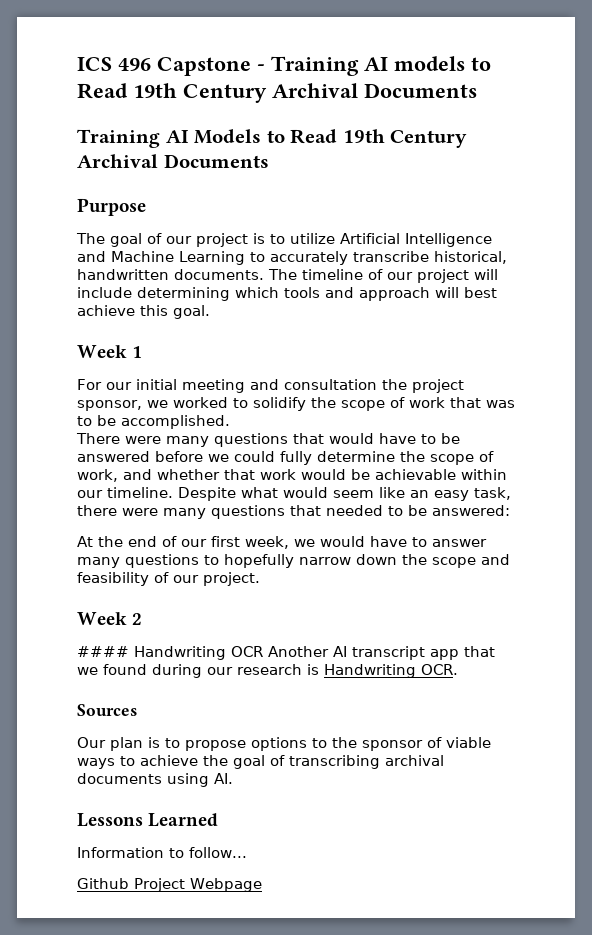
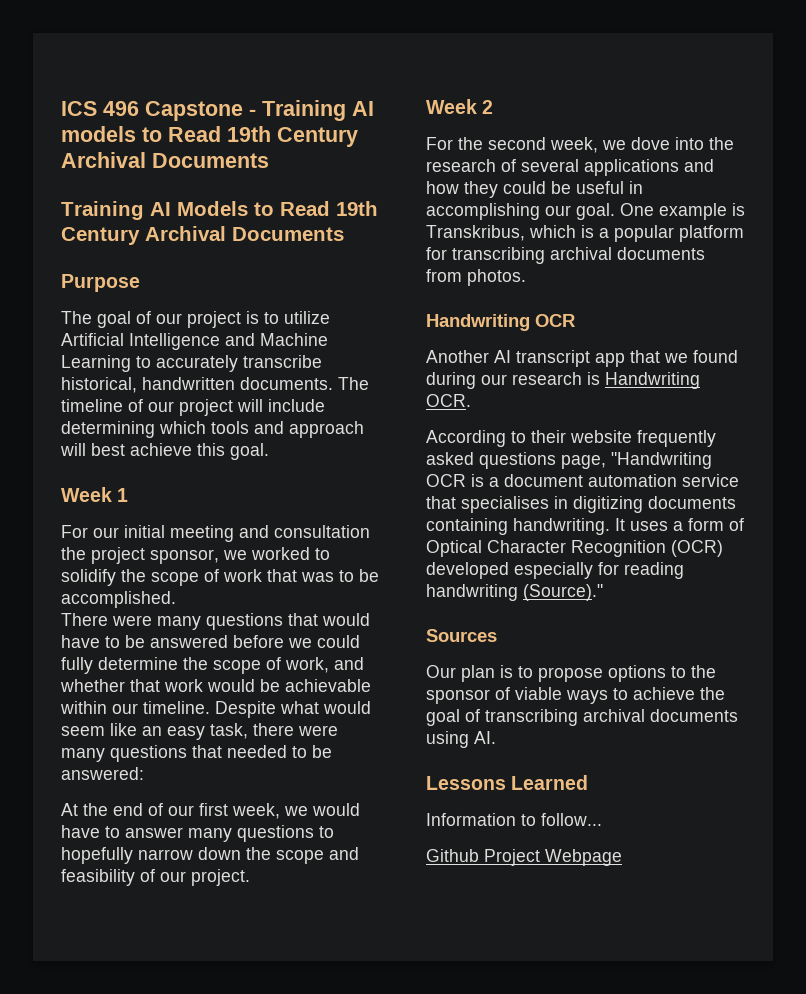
[77,646,129,657] #### -> [426,137,734,153] [426,159,714,176] [426,181,643,198] [426,203,745,220] [426,225,744,242] [426,247,705,264] [426,269,526,286] For the second week, we dove into the research of several applications and how they could be useful in accomplishing our goal. One example is Transkribus, which is a popular platform for transcribing archival documents from photos. //
(263, 651) none -> (575, 320) //
(458, 669) none -> [426,430,716,447] [426,452,712,469] [426,474,739,487] [426,496,736,513] [426,518,744,535] [426,540,723,557] [426,562,684,579] [426,584,603,601] // According to their website frequently asked questions page, "Handwriting OCR is a document automation service that specialises in digitizing documents containing handwriting. It uses a form of Optical Character Recognition (OCR) developed especially for reading handwriting (Source)."

